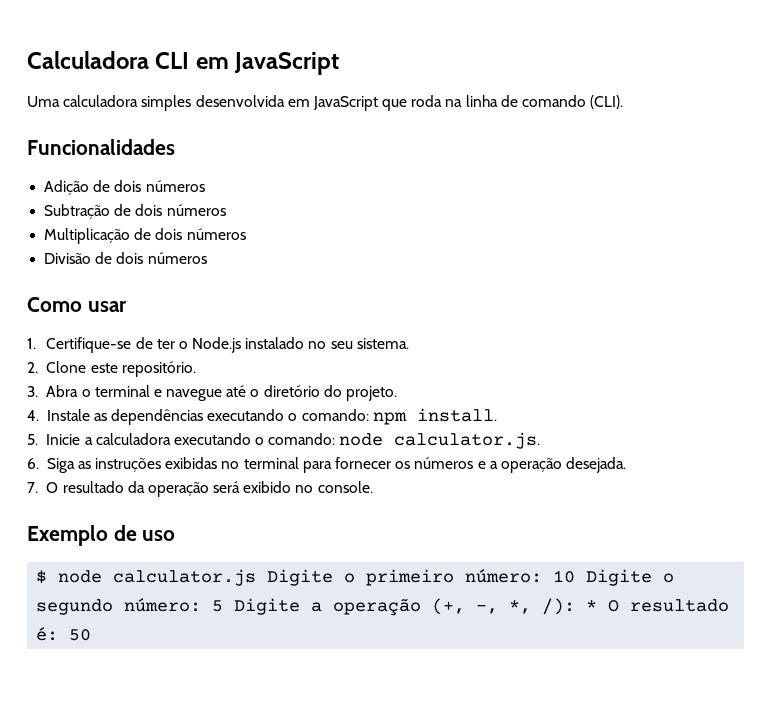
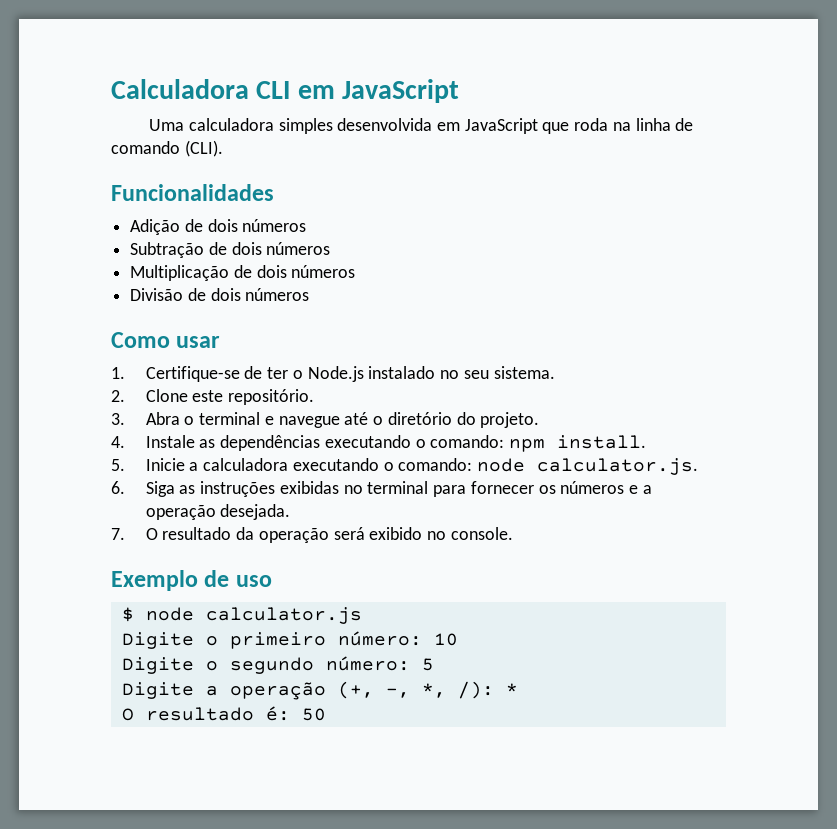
(257, 577) none -> (362, 615) //
(576, 576) none -> (458, 639) //
(224, 606) none -> (434, 664) //
(598, 605) none -> (518, 689) //

